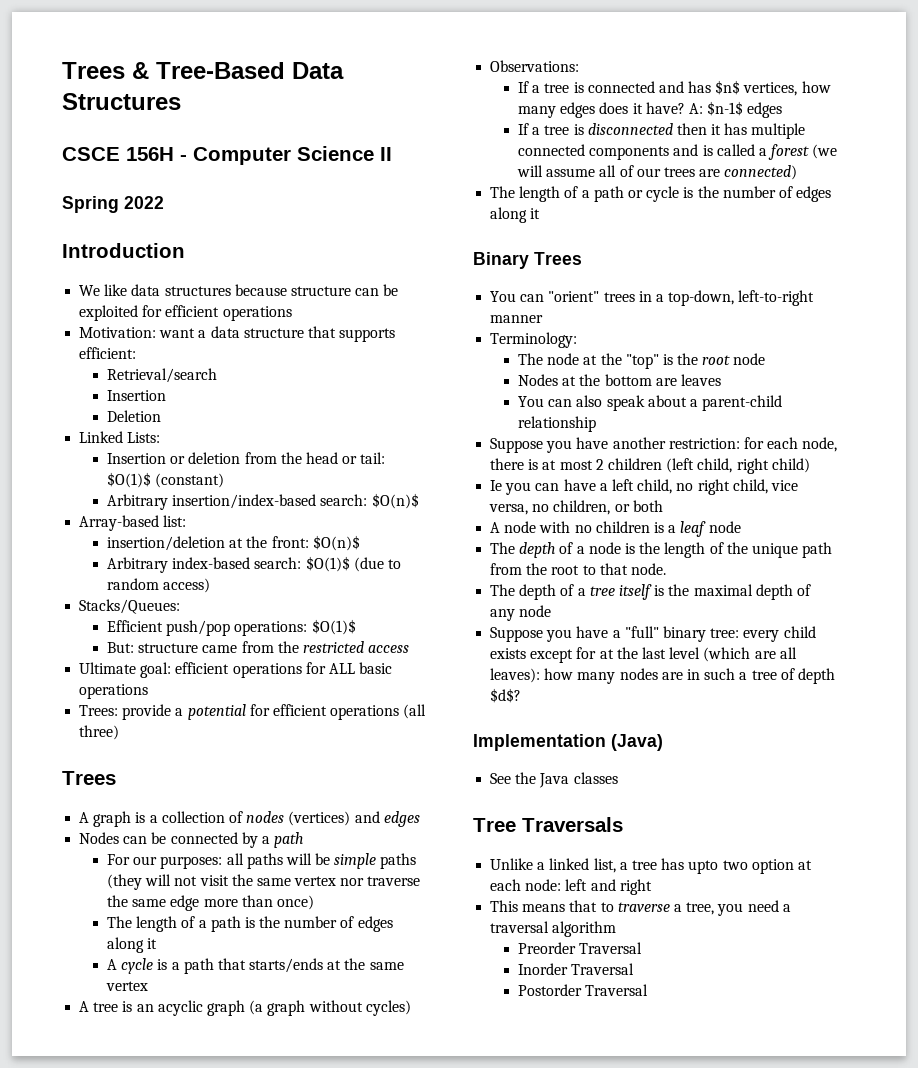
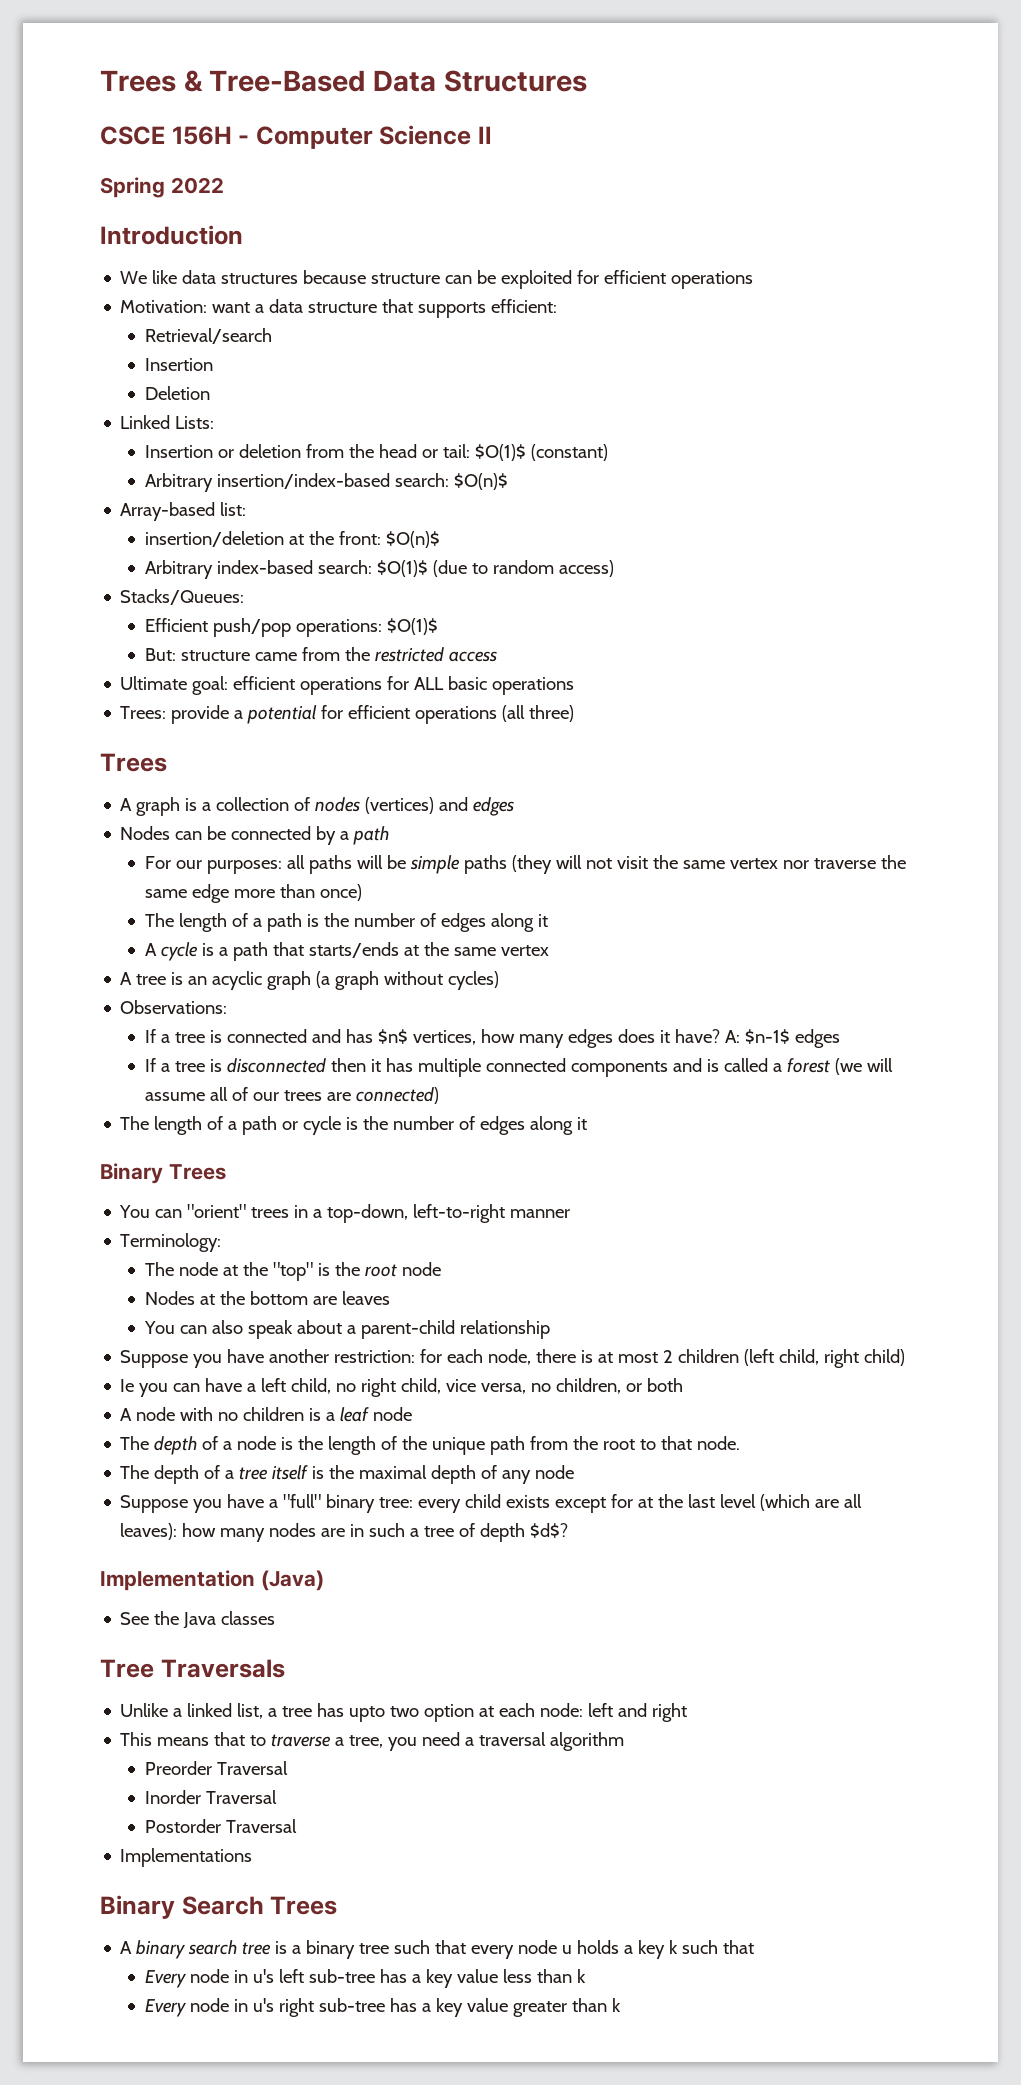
(649, 990) none -> [120,1848,253,1867] [100,1895,338,1919] [120,1940,755,1959] [144,1969,586,1988] [144,1998,621,2017] // Implementations // Binary Search Trees // A binary search tree is a binary tree such that every node u holds a key k such that // Every node in u's left sub-tree has a key value less than k // Every node in u's right sub-tree has a key value greater than k

